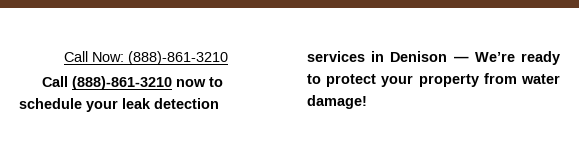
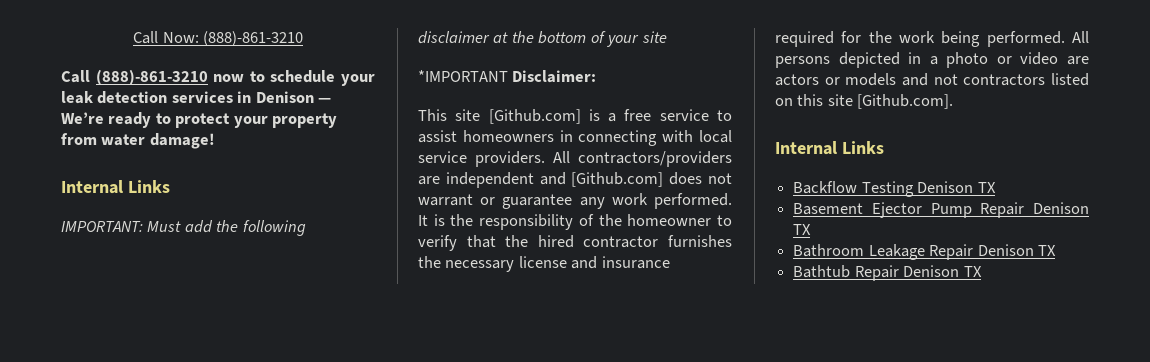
(367, 102) none -> [61,180,170,194] [61,220,306,236] [418,31,667,47] [418,70,597,83] [418,109,732,124] [418,130,732,146] [418,151,732,167] [418,172,732,188] [418,193,732,209] [418,214,732,230] [418,235,732,251] [418,256,670,272] [775,31,1089,47] [775,52,1089,68] [775,73,1089,86] [775,94,954,109] [775,141,884,155] [793,181,996,197] [793,202,1089,218] [793,224,812,235] [793,244,1056,260] [793,265,982,281] // Internal Links // IMPORTANT: Must add the following disclaimer at the bottom of your site // *IMPORTANT Disclaimer: // This site [Github.com] is a free service to assist homeowners in connecting with local service providers. All contractors/providers are independent and [Github.com] does not warrant or guarantee any work performed. It is the responsibility of the homeowner to verify that the hired contractor furnishes the necessary license and insurance required for the work being performed. All persons depicted in a photo or video are actors or models and not contractors listed on this site [Github.com]. // Internal Links // Backflow Testing Denison TX // Basement Ejector Pump Repair Denison TX // Bathroom Leakage Repair Denison TX // Bathtub Repair Denison TX

